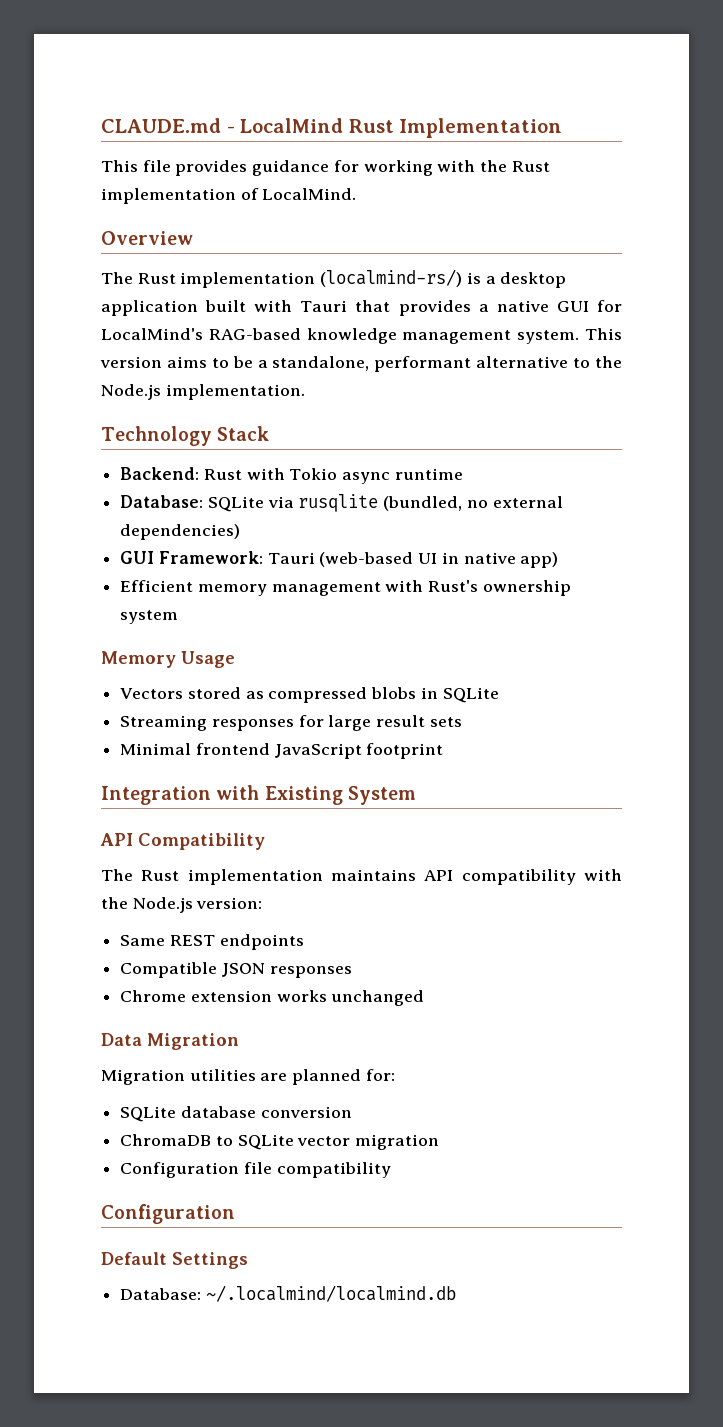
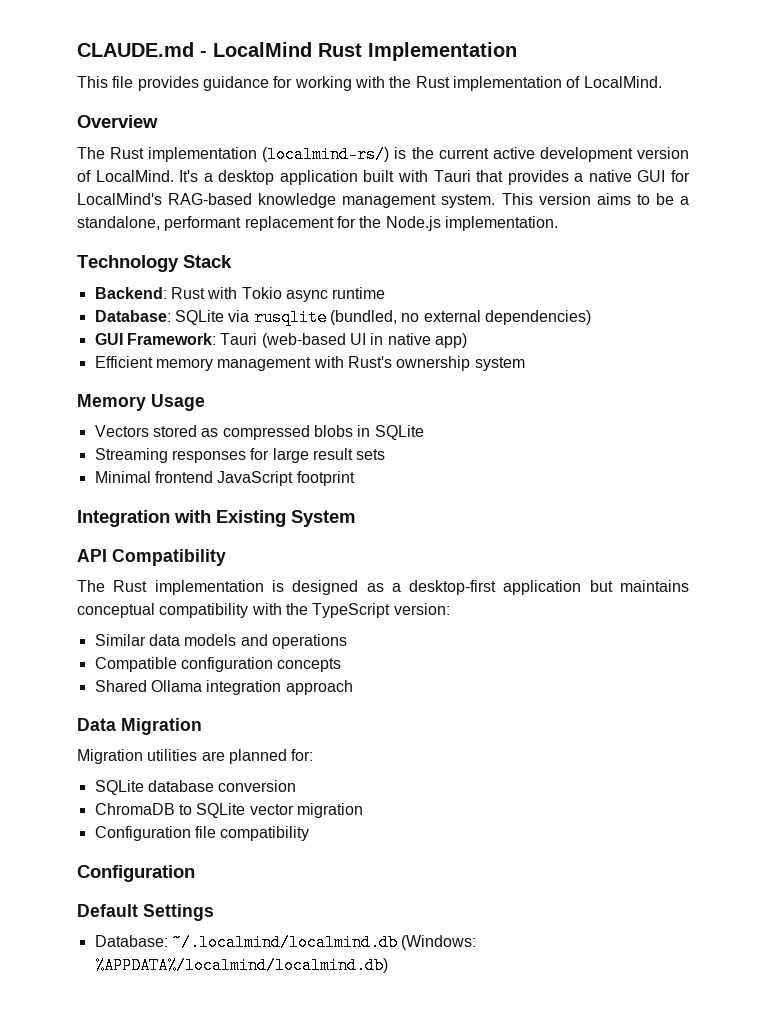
(481, 278) none -> [411,147,689,162] [77,170,199,182] the current active development version of LocalMind. It's
[476,356,591,368] alternative to -> [244,216,356,231] replacement for
[331,869,454,881] maintains API -> [271,580,689,595] [77,603,155,618] is designed as a desktop-first application but maintains conceptual
[132,897,193,913] Node.js -> [312,603,391,618] TypeScript
[120,934,304,950] [120,962,352,978] [120,990,425,1006] Same REST endpoints // Compatible JSON responses // Chrome extension works unchanged -> [94,634,347,649] [94,657,342,672] [94,680,353,695] Similar data models and operations // Compatible configuration concepts // Shared Ollama integration approach
(456, 1293) none -> [401,935,477,950] [94,957,388,974] (Windows: %APPDATA%/localmind/localmind.db)

